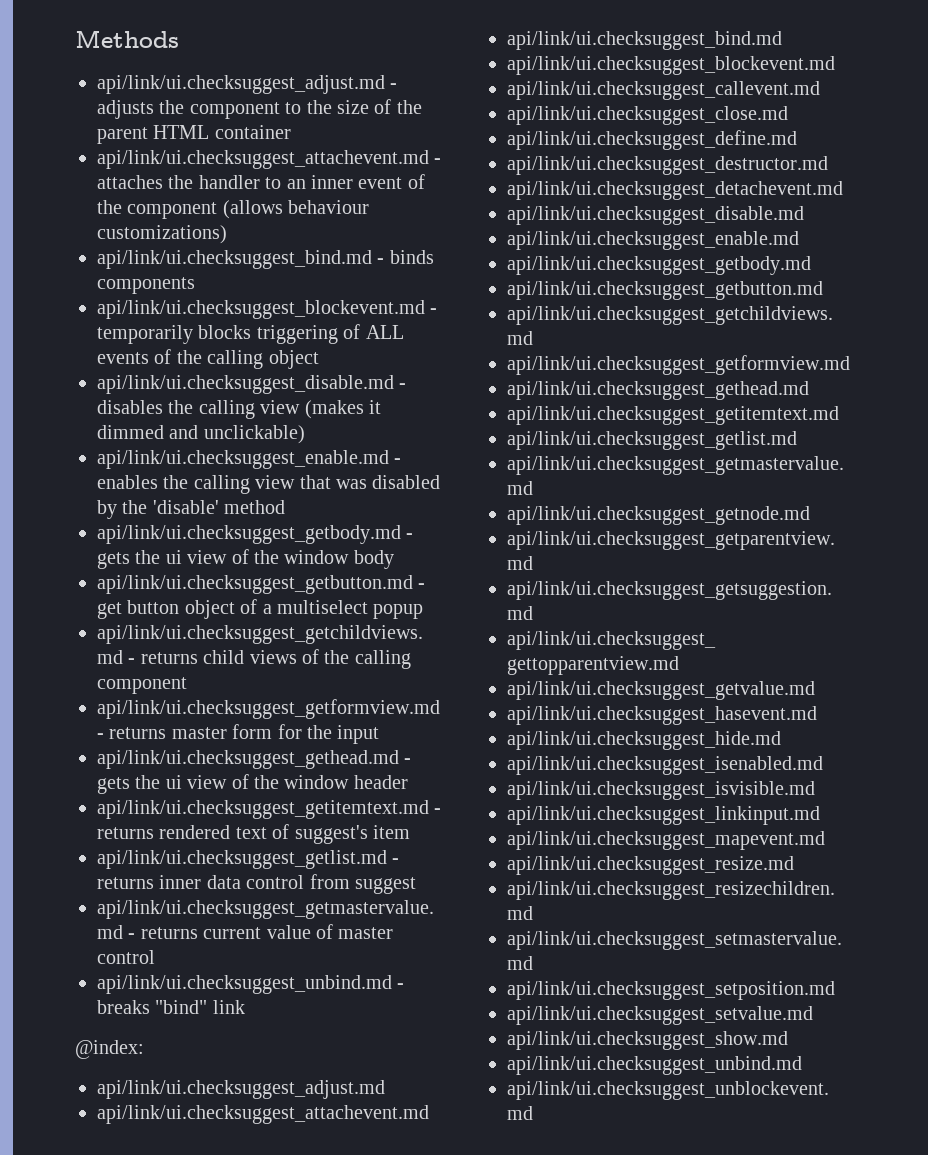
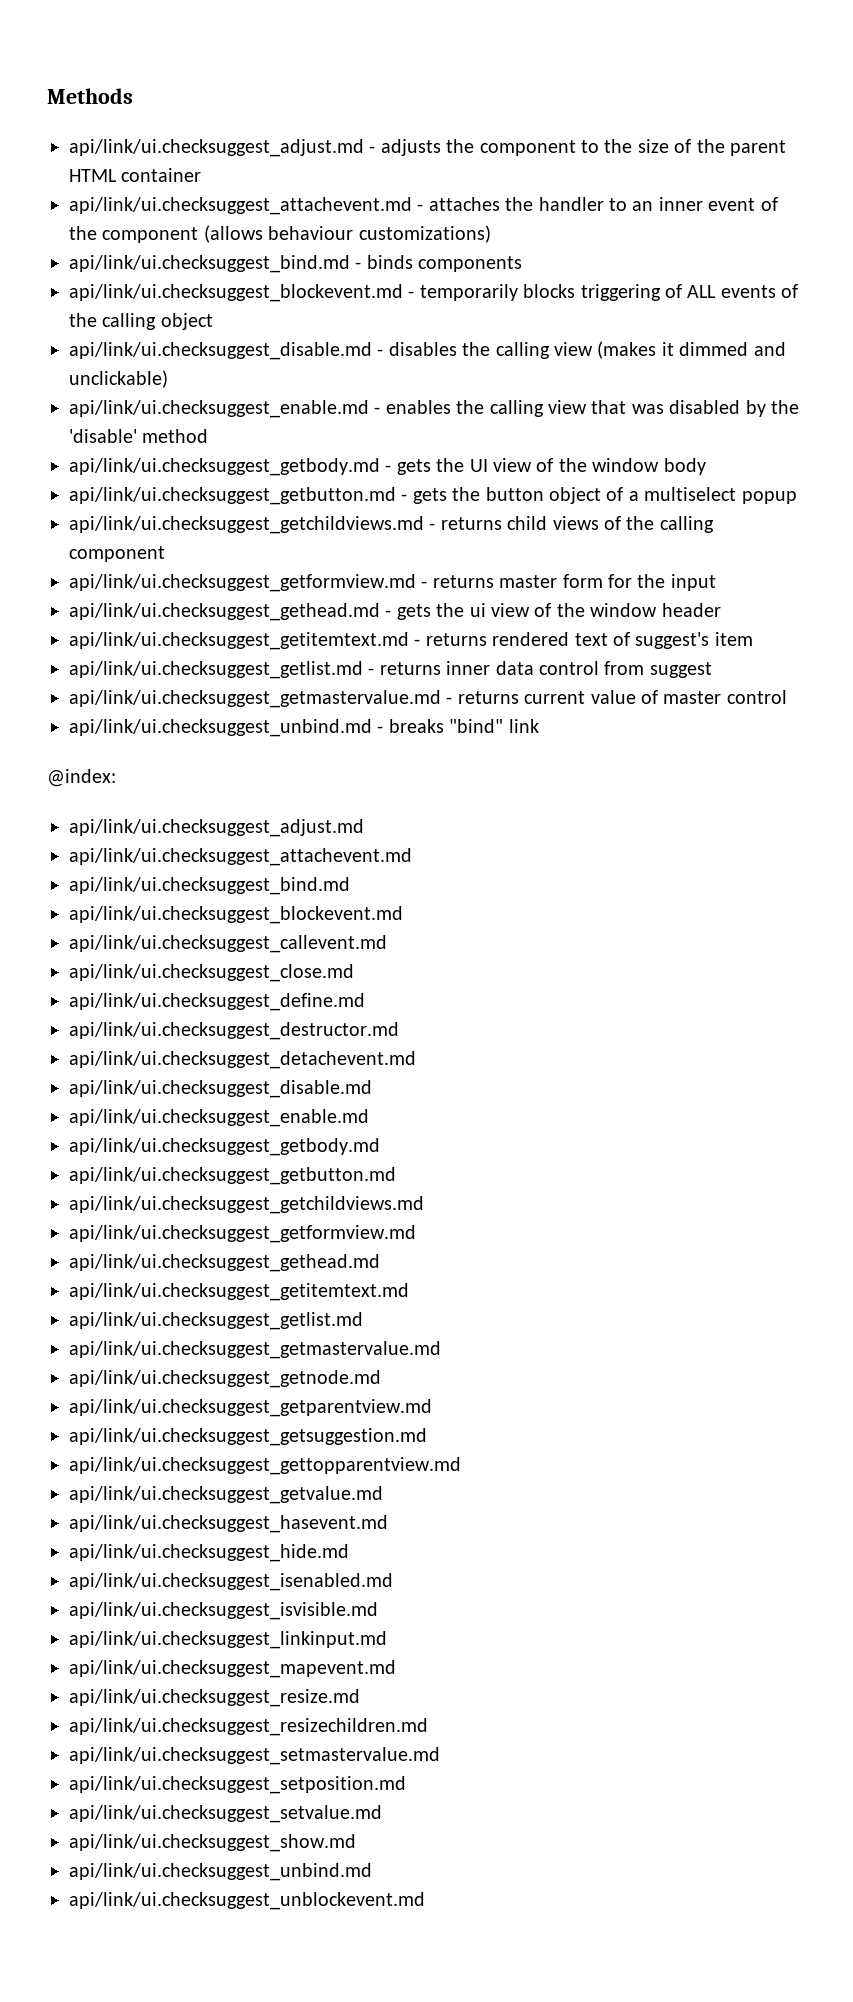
[165,550,182,564] ui -> [469,459,488,472] UI
[97,602,122,619] get -> [412,487,481,504] gets the

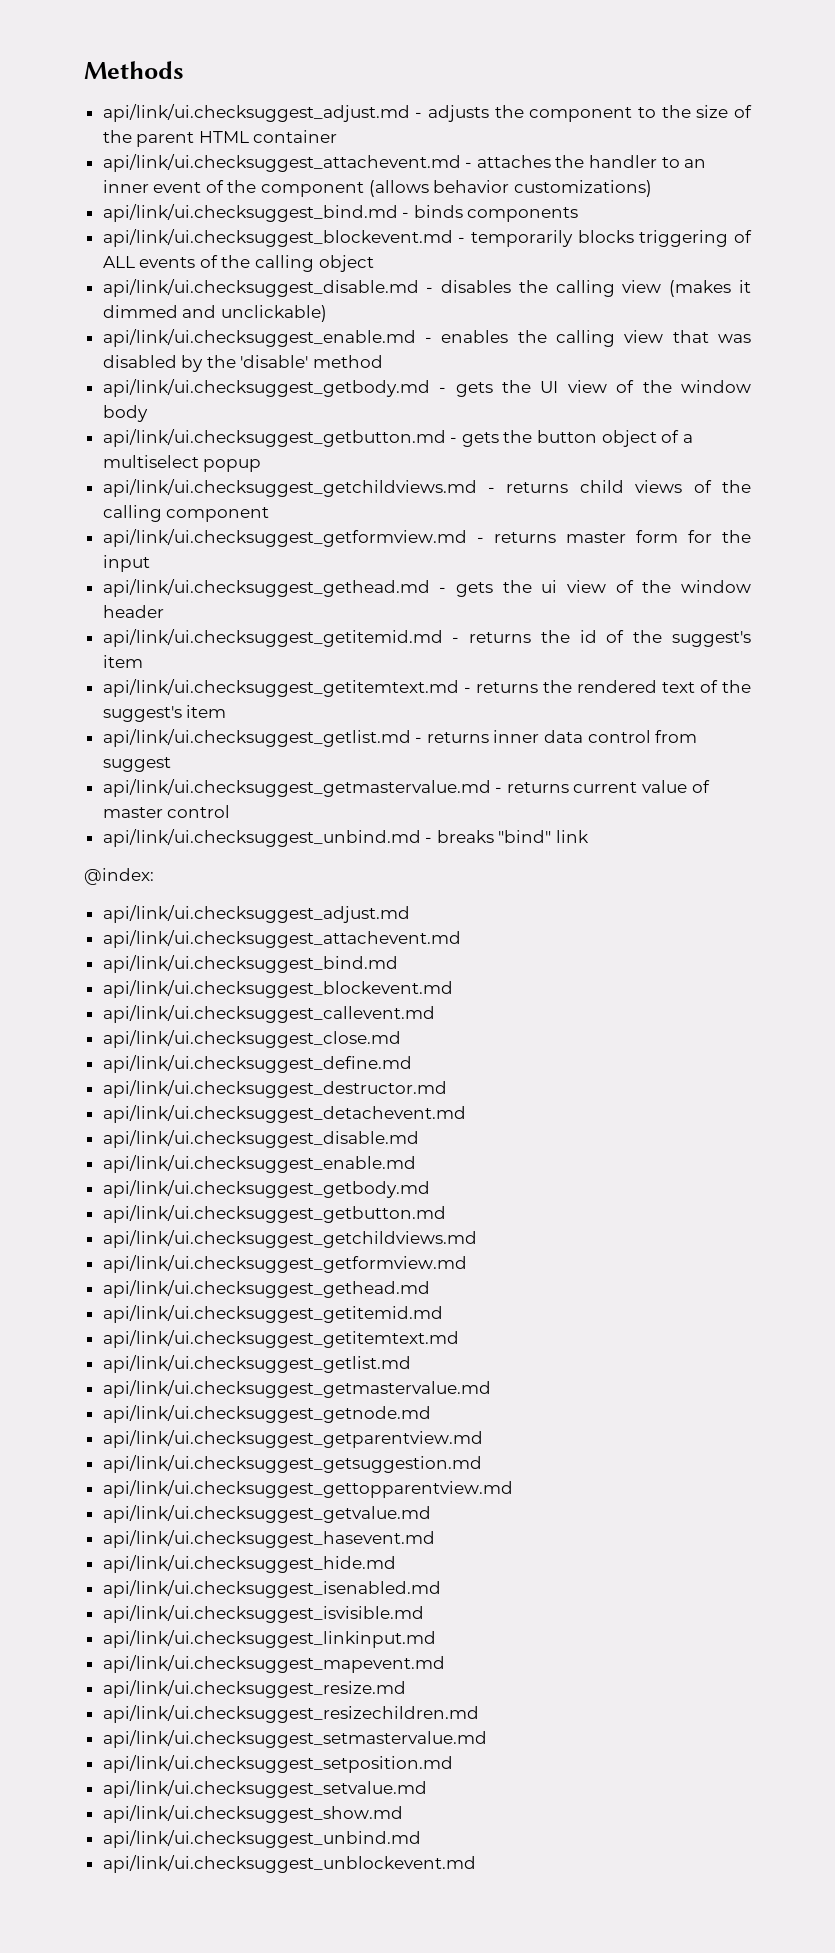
[268,226,354,240] behaviour -> [433,180,510,193] behavior
(721, 610) none -> [102,629,752,647] [102,655,143,668] // api/link/ui.checksuggest_getitemid.md - returns the id of the suggest's item
(487, 639) none -> [542,680,572,693] the
(630, 639) none -> [721,680,751,693] the
(380, 1263) none -> [102,1305,443,1323] // api/link/ui.checksuggest_getitemid.md

